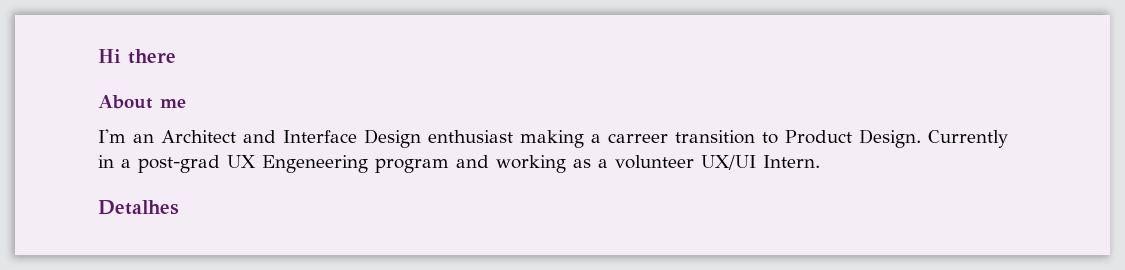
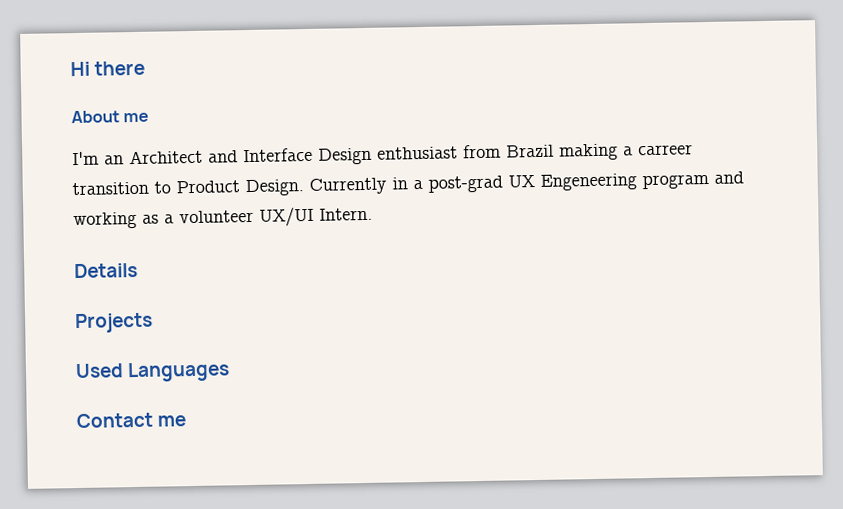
(513, 136) none -> [463,144,554,159] from Brazil
[98,200,179,215] Detalhes -> [74,262,138,279] [74,312,153,334] [75,361,231,383] [76,412,187,429] Details // Projects // Used Languages // Contact me

